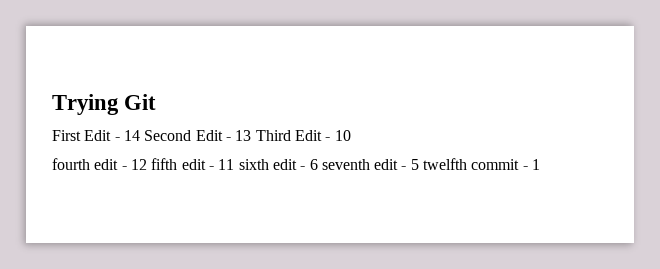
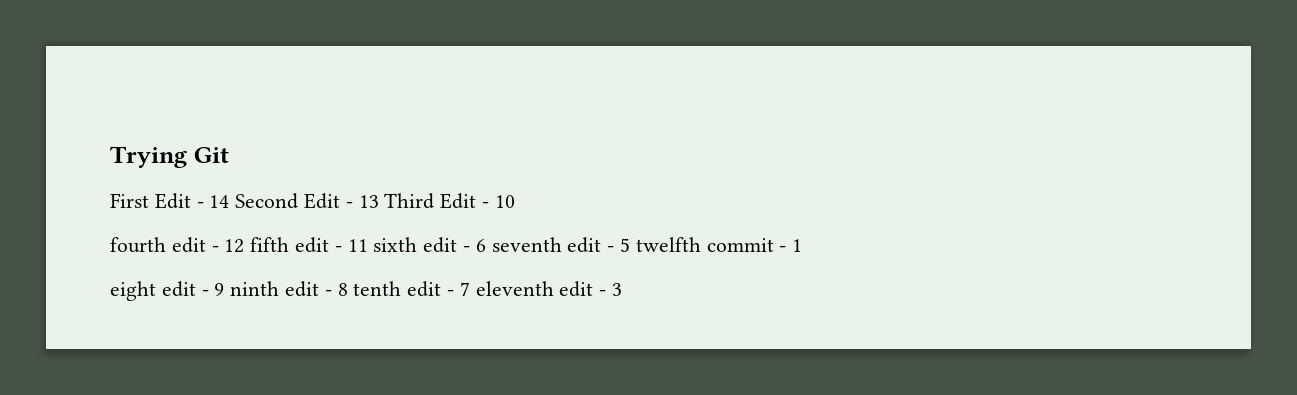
(541, 164) none -> [110,281,623,301] // eight edit - 9 ninth edit - 8 tenth edit - 7 eleventh edit - 3

